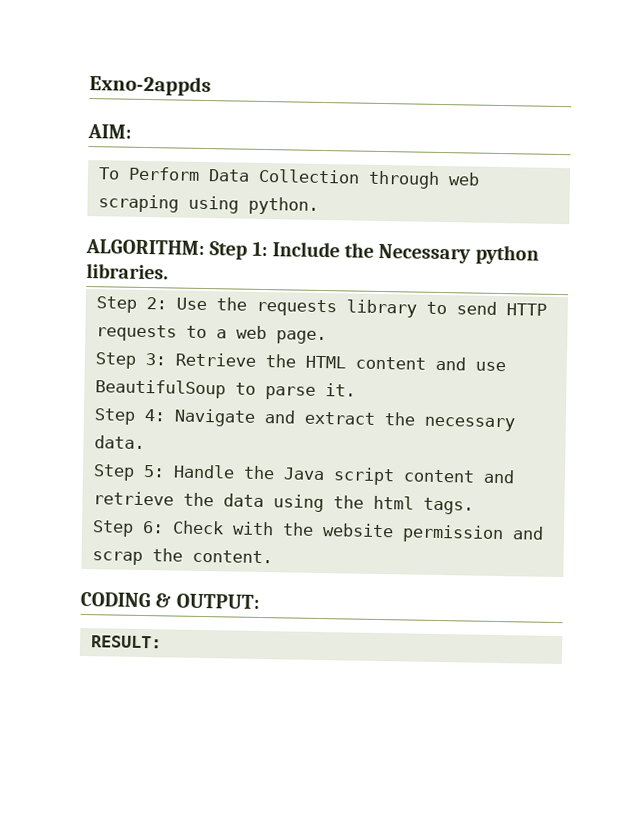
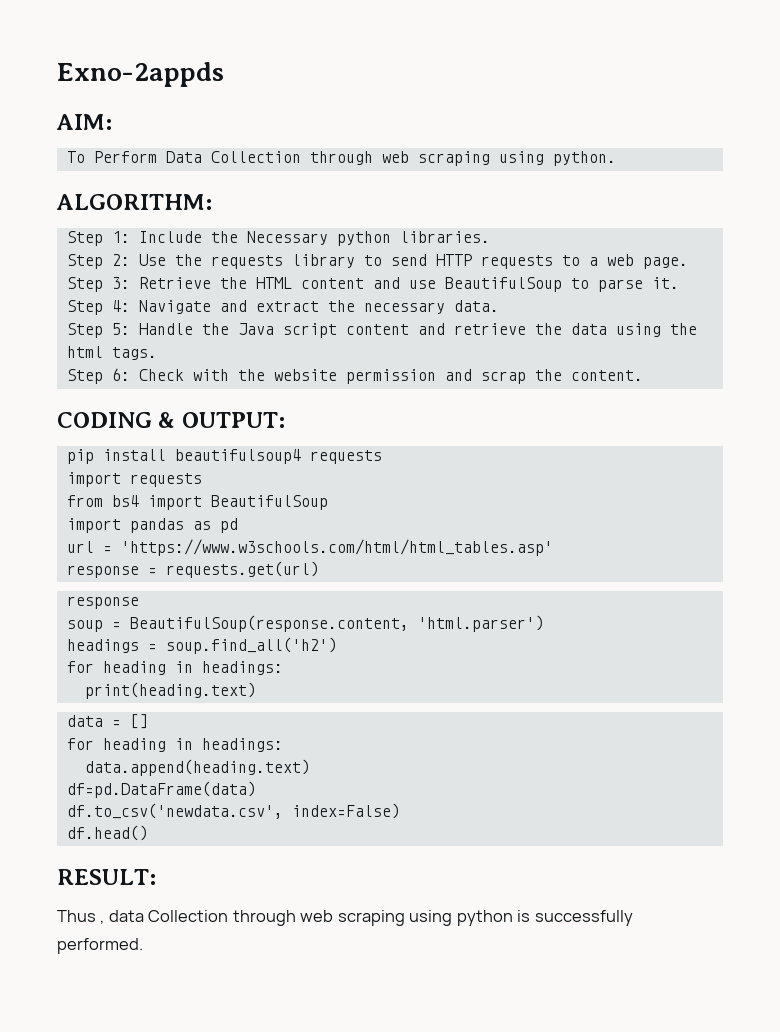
(205, 246) none -> (212, 202) //
[90,635,162,649] RESULT: -> [66,449,382,464] [66,472,202,487] [66,495,328,510] [66,518,238,533] [66,539,553,556] [66,561,319,578] [66,596,139,609] [66,615,544,632] [66,637,337,654] [66,661,283,675] [84,682,256,699] [66,714,148,729] [66,738,283,752] [84,759,310,776] [66,781,256,798] [66,803,400,819] [66,825,148,841] [57,869,156,885] [57,910,633,926] [57,938,143,954] pip install beautifulsoup4 requests // import requests // from bs4 import BeautifulSoup // import pandas as pd // url = 'https://www.w3schools.com/html/html_tables.asp' // response = requests.get(url) // response // soup = BeautifulSoup(response.content, 'html.parser') // headings = soup.find_all('h2') // for heading in headings: // print(heading.text) // data = [] // for heading in headings: // data.append(heading.text) // df=pd.DataFrame(data) // df.to_csv('newdata.csv', index=False) // df.head() // RESULT: // Thus , data Collection through web scraping using python is successfully performed.

